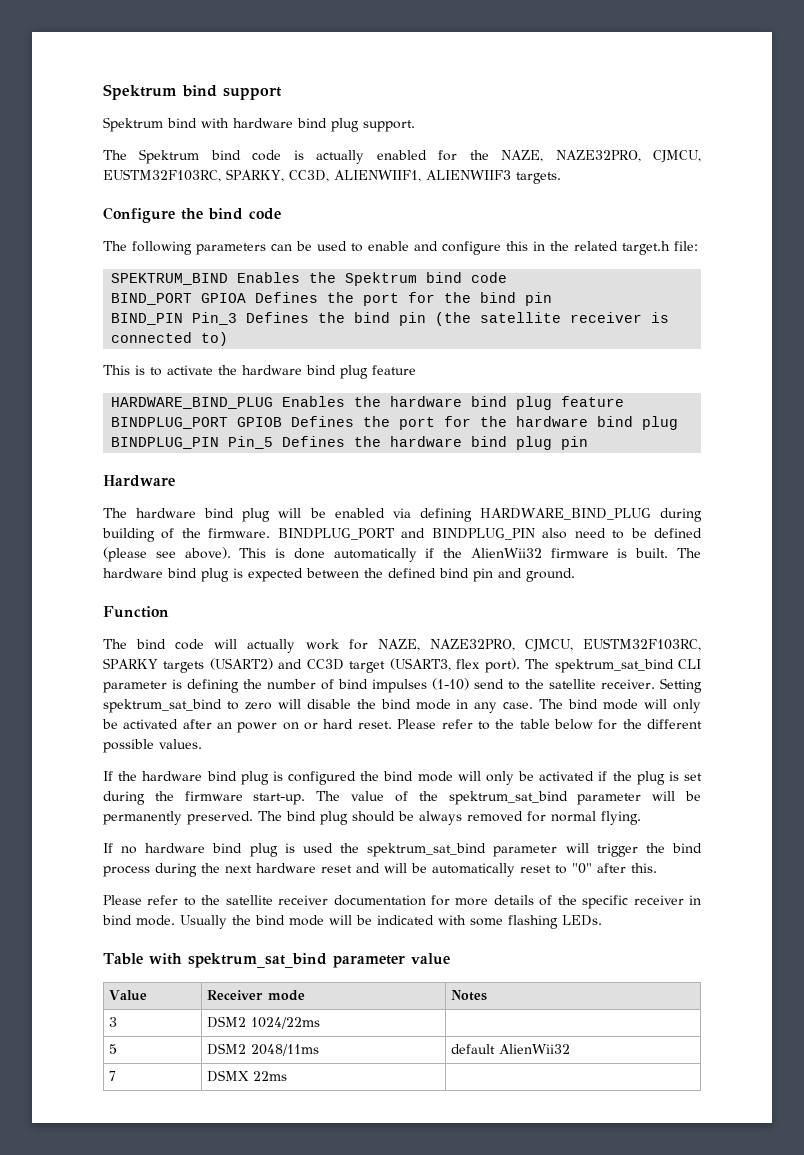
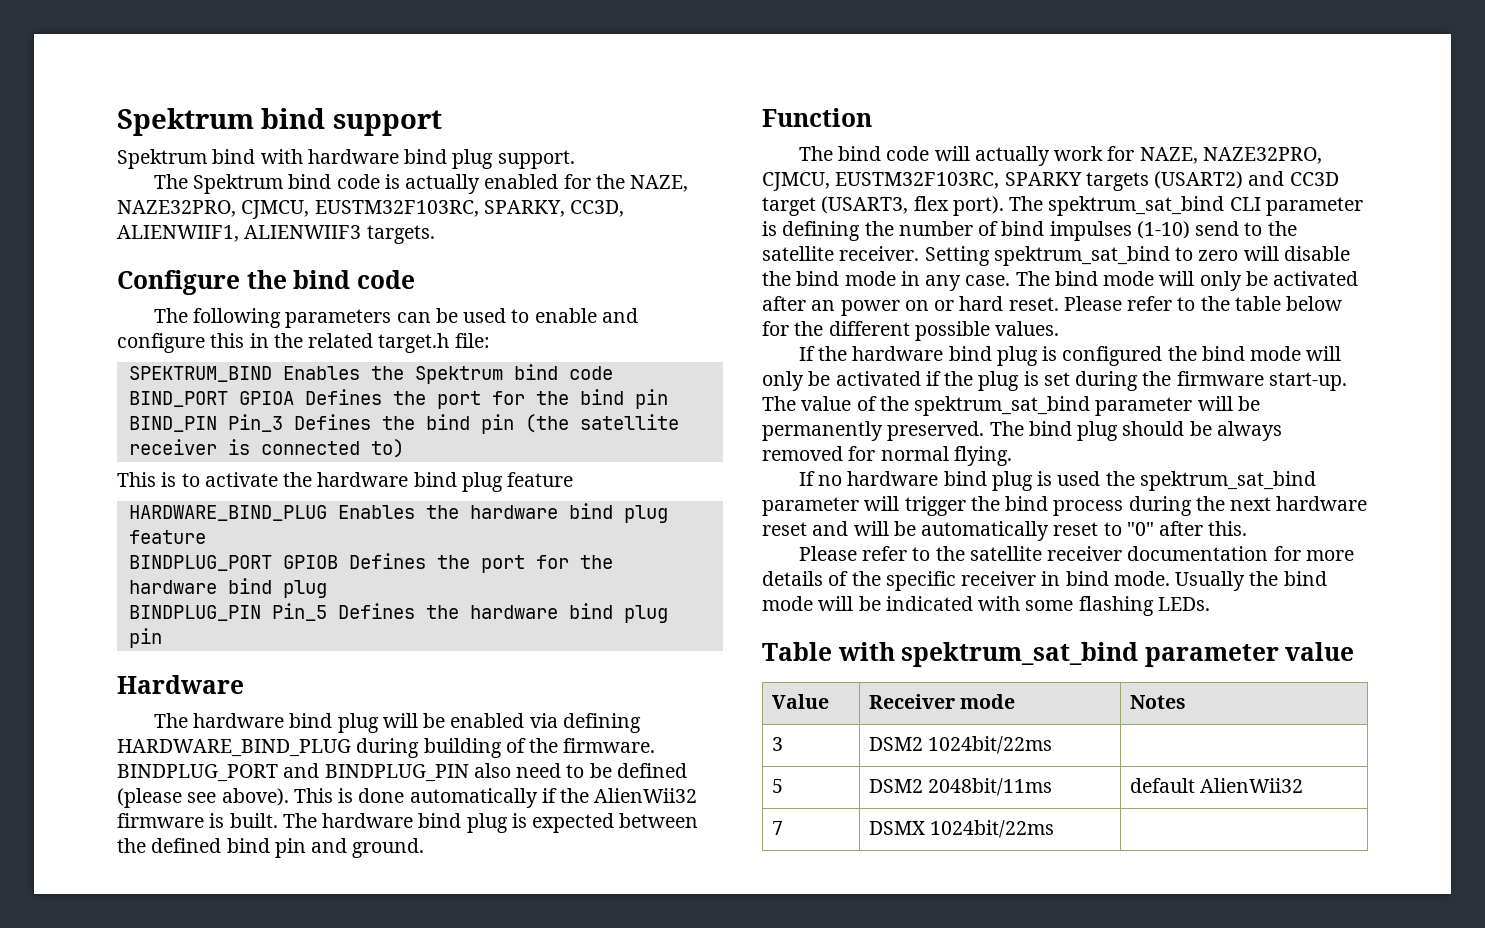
[251,1017,321,1029] 1024/22ms -> [927,736,1052,754] 1024bit/22ms
[251,1044,320,1056] 2048/11ms -> [927,778,1052,796] 2048bit/11ms
[253,1071,288,1081] 22ms -> [929,820,1054,838] 1024bit/22ms

